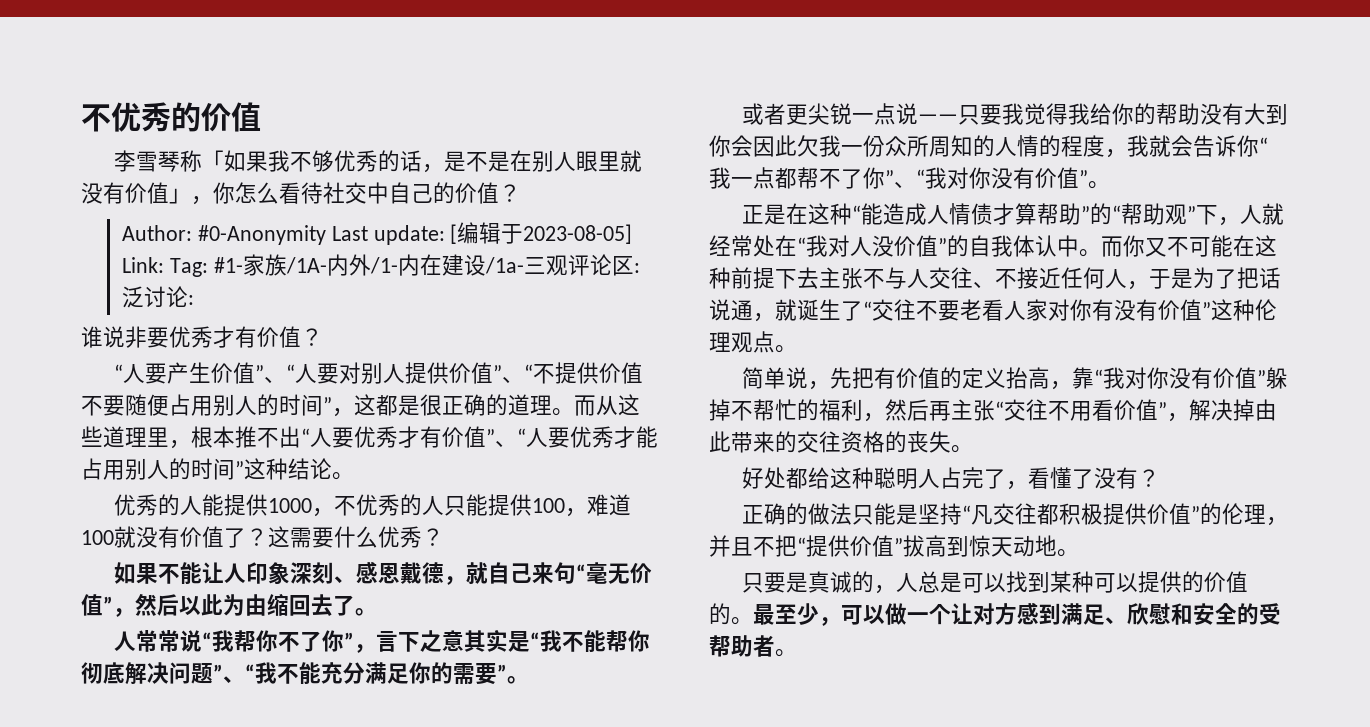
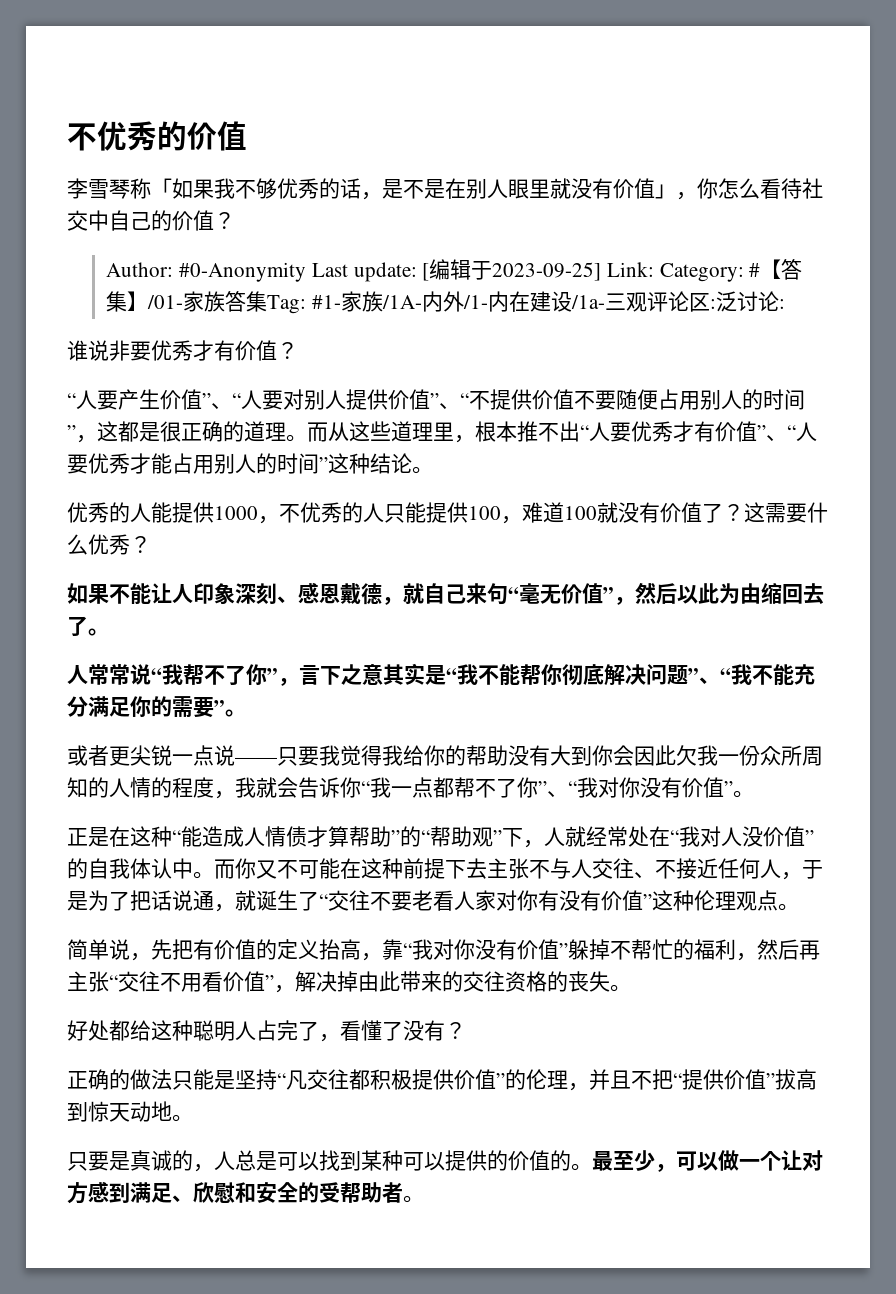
[523,224,633,244] [122,257,165,273] 2023-08-05] Link: -> [492,259,803,282] [106,291,268,312] 2023-09-25] Link: Category: #【答集】/01-家族答集
[255,630,278,652] 你 -> (204, 674) none

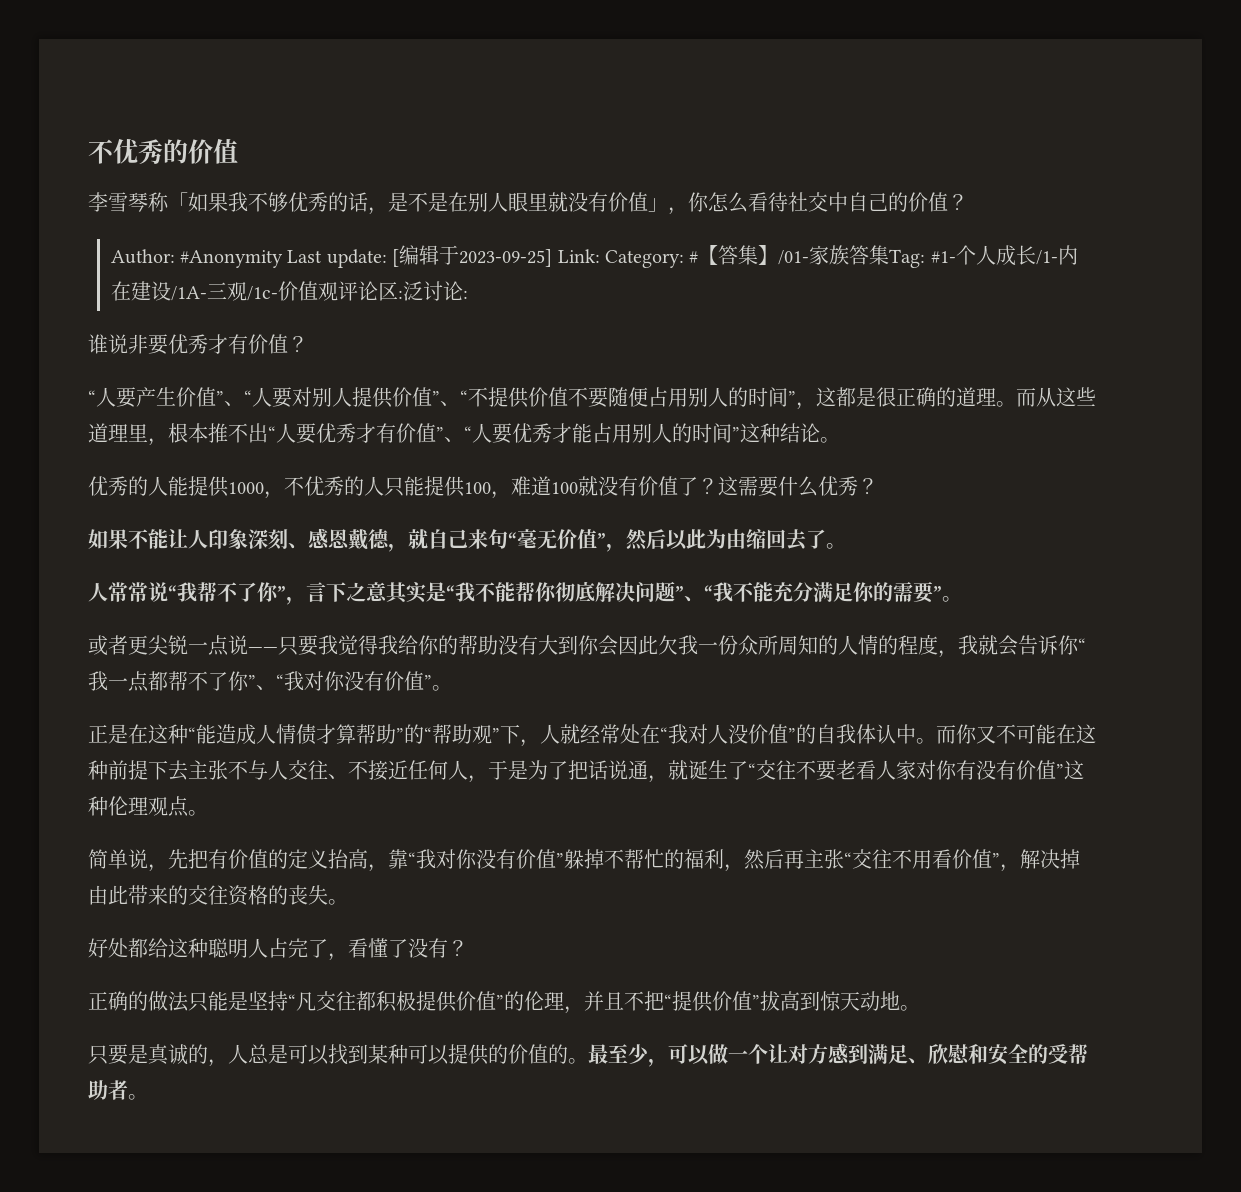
[179,262,307,282] #0-Anonymity -> [179,250,283,268] #Anonymity
[341,291,627,312] 家族/1A-内外/1-内在建设/1a-三 -> [955,245,1078,266] [110,281,318,301] 个人成长/1-内在建设/1A-三观/1c-价值

